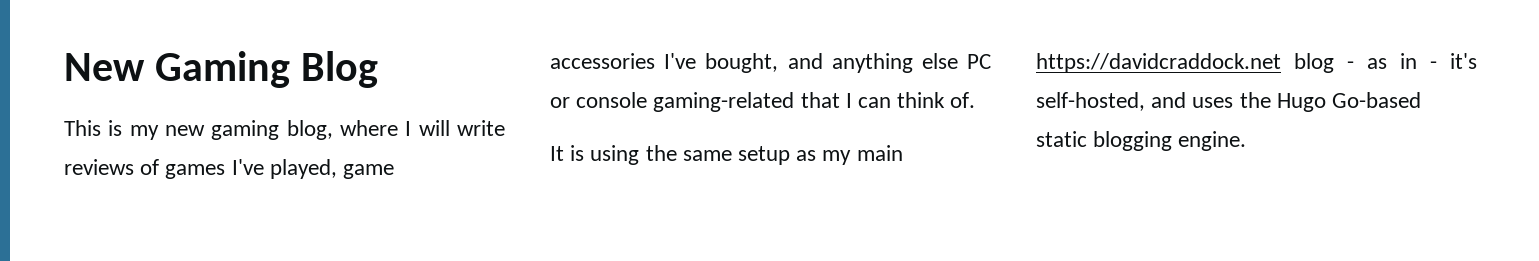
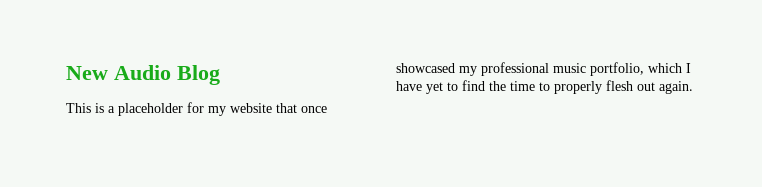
[155,51,291,88] Gaming -> [114,65,171,80] Audio
[129,120,505,140] [64,159,395,179] [550,53,991,73] [550,92,976,112] [550,145,903,165] [1036,53,1477,73] [1036,92,1422,112] [1036,131,1247,151] my new gaming blog, where I will write reviews of games I've played, game accessories I've bought, and anything else PC or console gaming-related that I can think of. // It is using the same setup as my main https://davidcraddock.net blog - as in - it's self-hosted, and uses the Hugo Go-based static blogging engine. -> [108,102,327,116] [396,62,691,76] [396,80,693,94] a placeholder for my website that once showcased my professional music portfolio, which I have yet to find the time to properly flesh out again.

